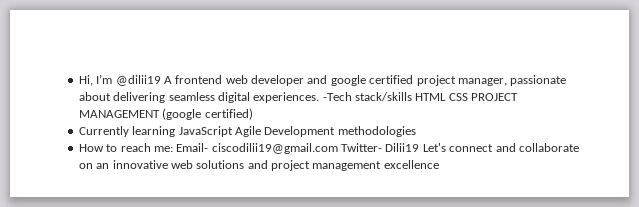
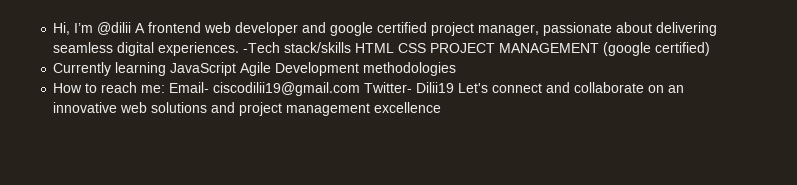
[115,75,161,86] @dilii19 -> [97,22,132,35] @dilii

